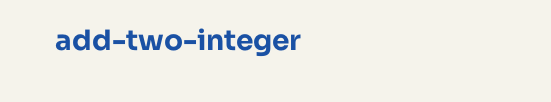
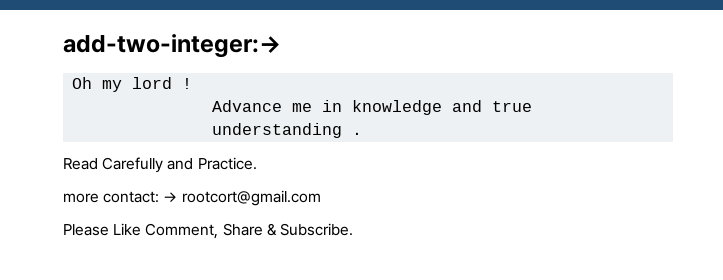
[55,28,301,57] add-two-integer -> [63,34,281,58] [72,77,193,92] [212,100,533,115] [212,123,363,138] [63,157,257,173] [63,190,321,206] [63,223,353,239] add-two-integer:→ // Oh my lord ! // Advance me in knowledge and true understanding . // Read Carefully and Practice. // more contact: → rootcort@gmail.com // Please Like Comment, Share & Subscribe.

